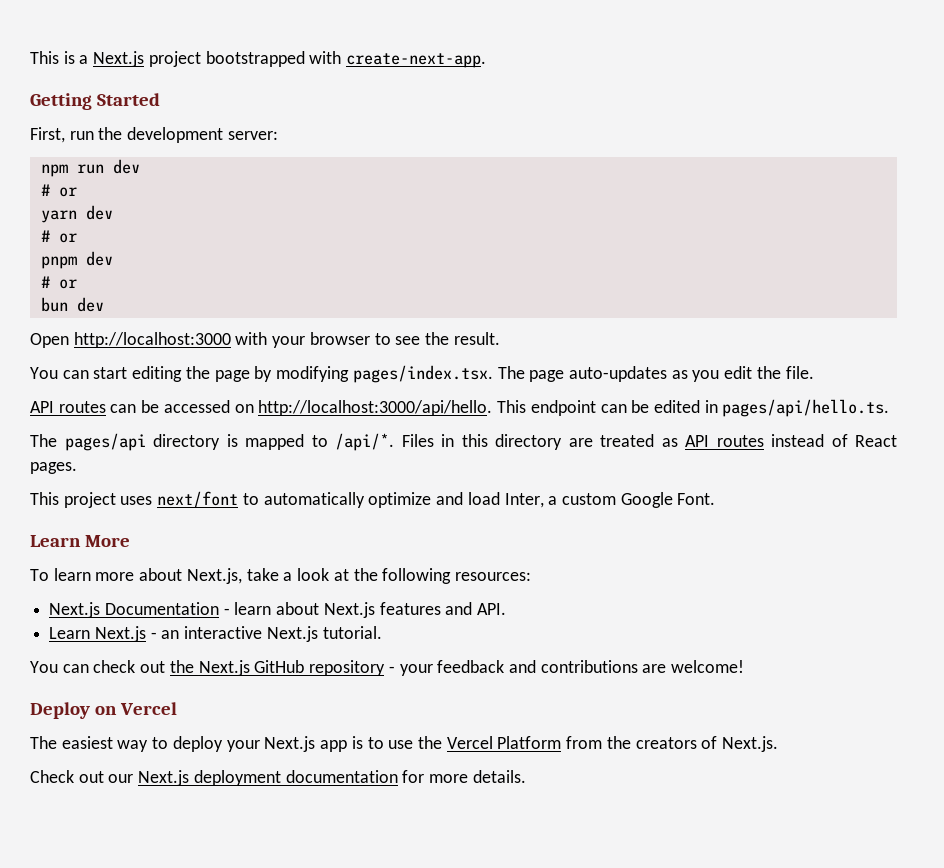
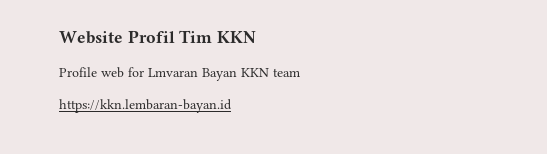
[30,51,487,68] [30,93,160,110] [30,127,278,143] [40,159,140,177] [40,184,77,197] [40,205,113,223] [40,230,77,243] [40,251,113,269] [40,276,77,289] [40,297,104,312] [30,332,500,348] [30,365,814,383] [30,399,890,417] [30,433,897,451] [30,462,77,474] [30,491,716,508] [30,535,130,547] [30,568,531,584] [49,602,507,618] [49,626,382,642] [30,660,745,676] [30,702,177,719] [30,736,779,752] [30,770,526,786] This is a Next.js project bootstrapped with create-next-app. // Getting Started // First, run the development server: // npm run dev // # or // yarn dev // # or // pnpm dev // # or // bun dev // Open http://localhost:3000 with your browser to see the result. // You can start editing the page by modifying pages/index.tsx. The page auto-updates as you edit the file. // API routes can be accessed on http://localhost:3000/api/hello. This endpoint can be edited in pages/api/hello.ts. // The pages/api directory is mapped to /api/*. Files in this directory are treated as API routes instead of React pages. // This project uses next/font to automatically optimize and load Inter, a custom Google Font. // Learn More // To learn more about Next.js, take a look at the following resources: // Next.js Documentation - learn about Next.js features and API. // Learn Next.js - an interactive Next.js tutorial. // You can check out the Next.js GitHub repository - your feedback and contributions are welcome! // Deploy on Vercel // The easiest way to deploy your Next.js app is to use the Vercel Platform from the creators of Next.js. // Check out our Next.js deployment documentation for more details. -> [59,30,257,44] [59,67,300,81] [59,99,232,113] Website Profil Tim KKN // Profile web for Lmvaran Bayan KKN team // https://kkn.lembaran-bayan.id

